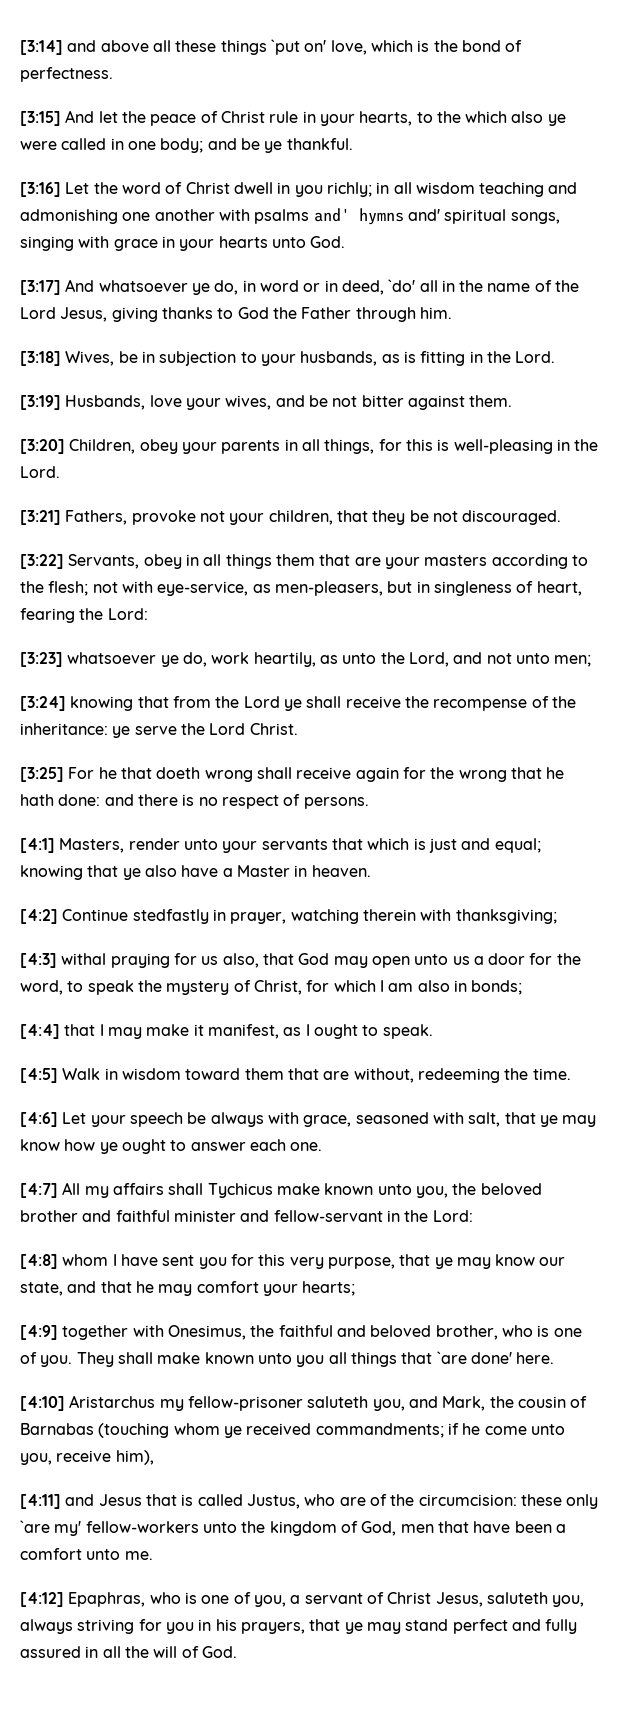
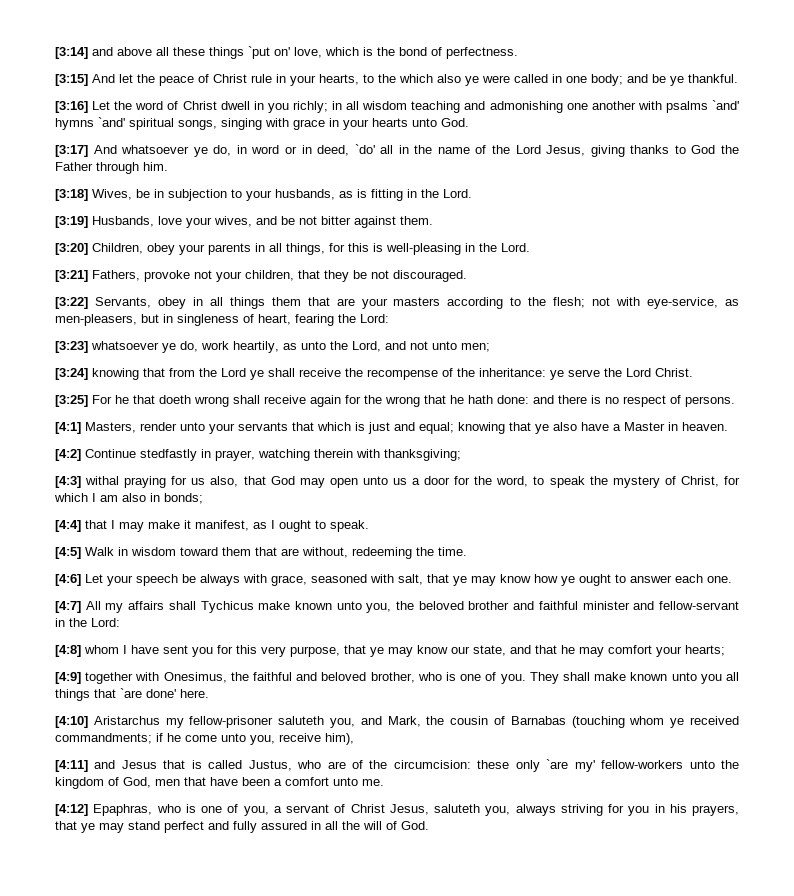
[313,208,440,225] and' hymns and' -> [712,100,740,110] [55,117,125,130] `and' hymns `and'

